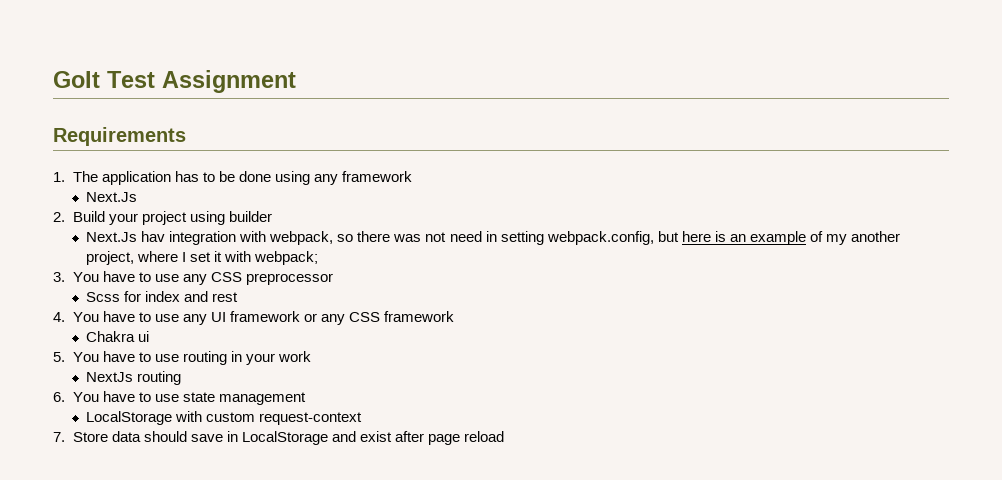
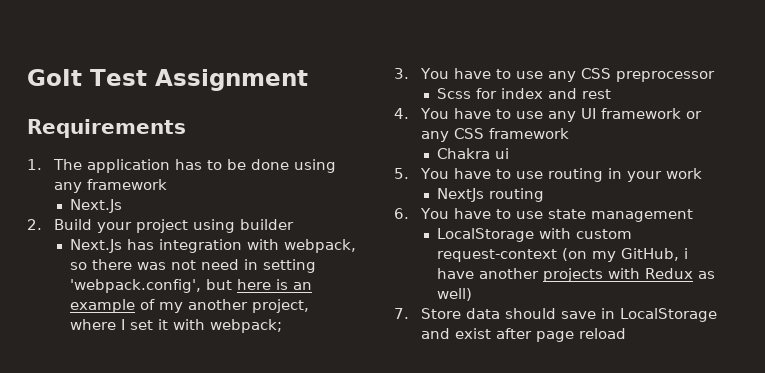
[141,231,166,242] hav -> [127,239,155,250] has
[546,231,654,245] webpack.config, -> [70,279,202,293] 'webpack.config',
(363, 418) none -> [562,248,689,262] [437,268,716,282] [437,288,473,301] (on my GitHub, i have another projects with Redux as well)

